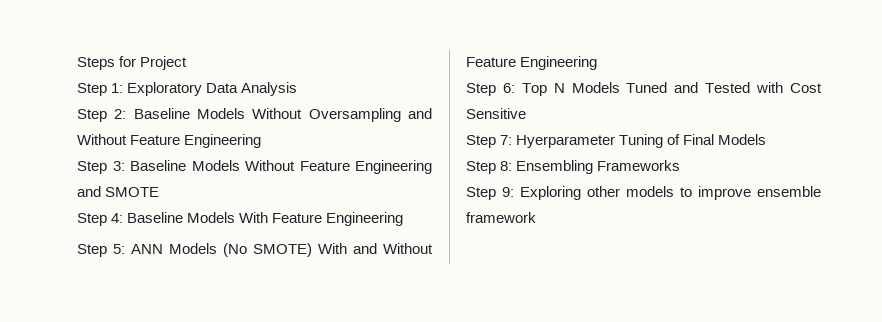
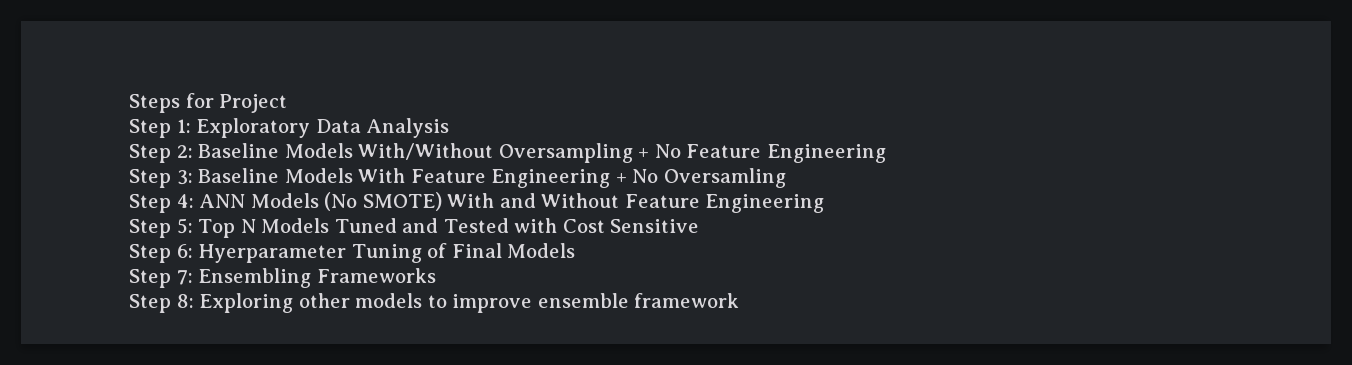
[252,108,432,122] [77,134,127,145] Without Oversampling and Without -> [358,143,681,163] With/Without Oversampling + No
[245,160,432,174] [77,186,160,197] Without Feature Engineering and SMOTE -> [358,168,786,188] With Feature Engineering + No Oversamling
[127,212,404,226] [77,244,125,257] Baseline Models With Feature Engineering // Step 5: -> (194, 201) none
[502,83,515,93] 6: -> [176,218,193,234] 5:
[500,135,513,145] 7: -> [176,244,193,258] 6:
[500,161,513,171] 8: -> [176,270,193,285] 7:
[502,187,514,197] 9: -> [176,294,194,308] 8:

